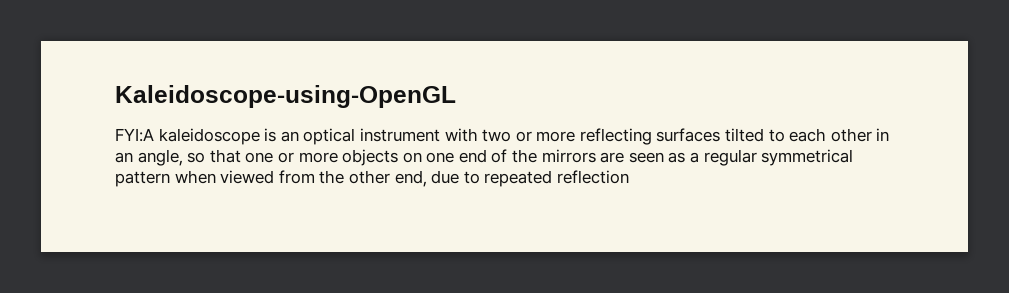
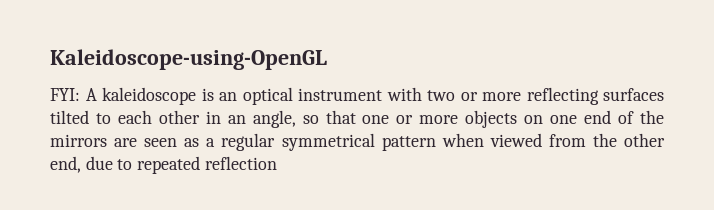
[115,128,154,142] FYI:A -> [50,88,97,101] FYI: A

